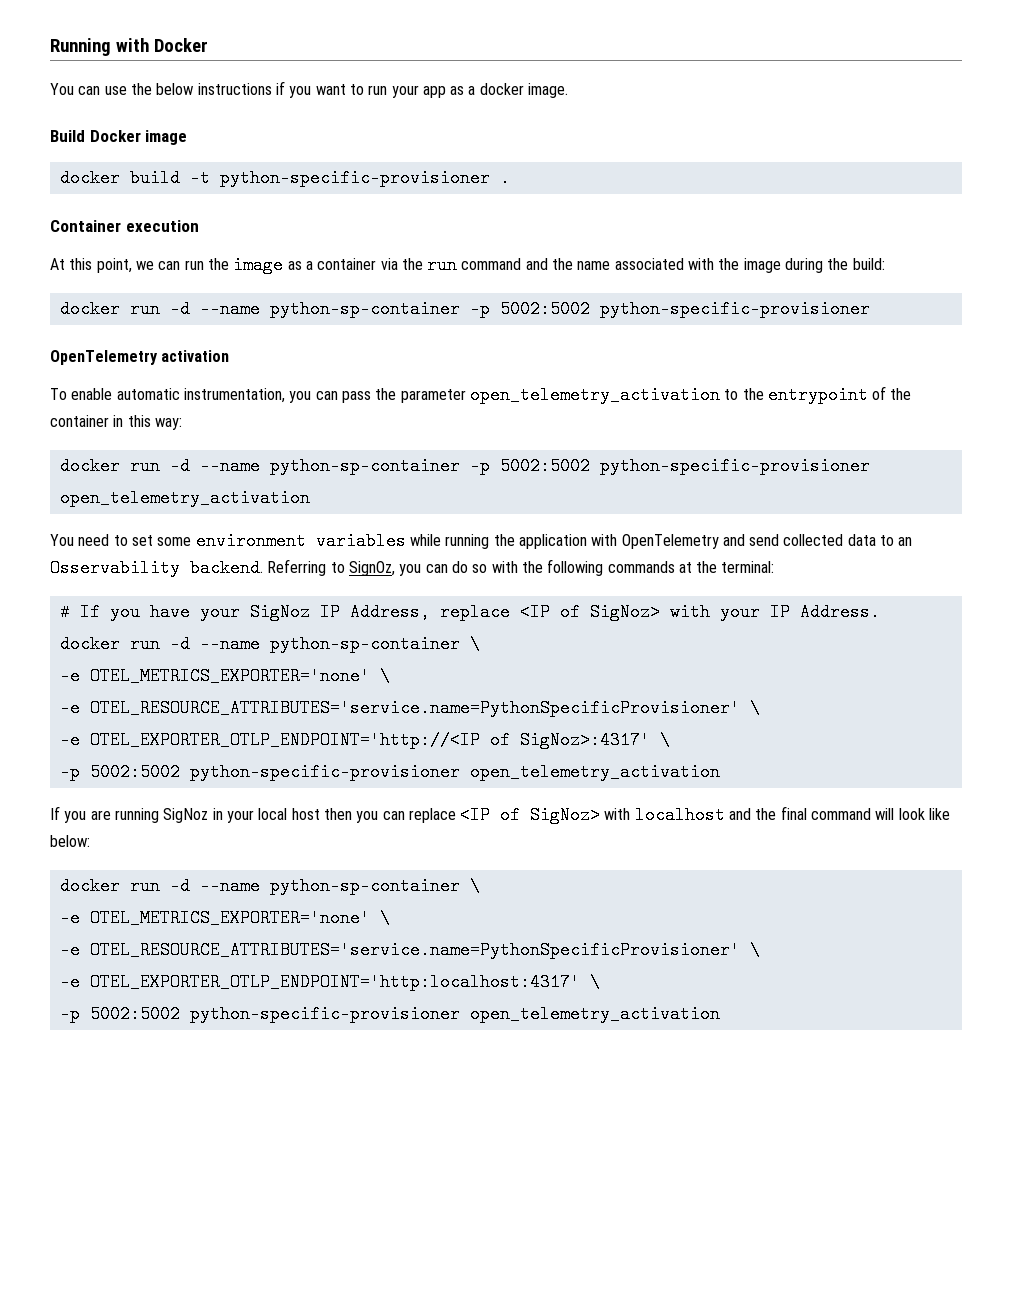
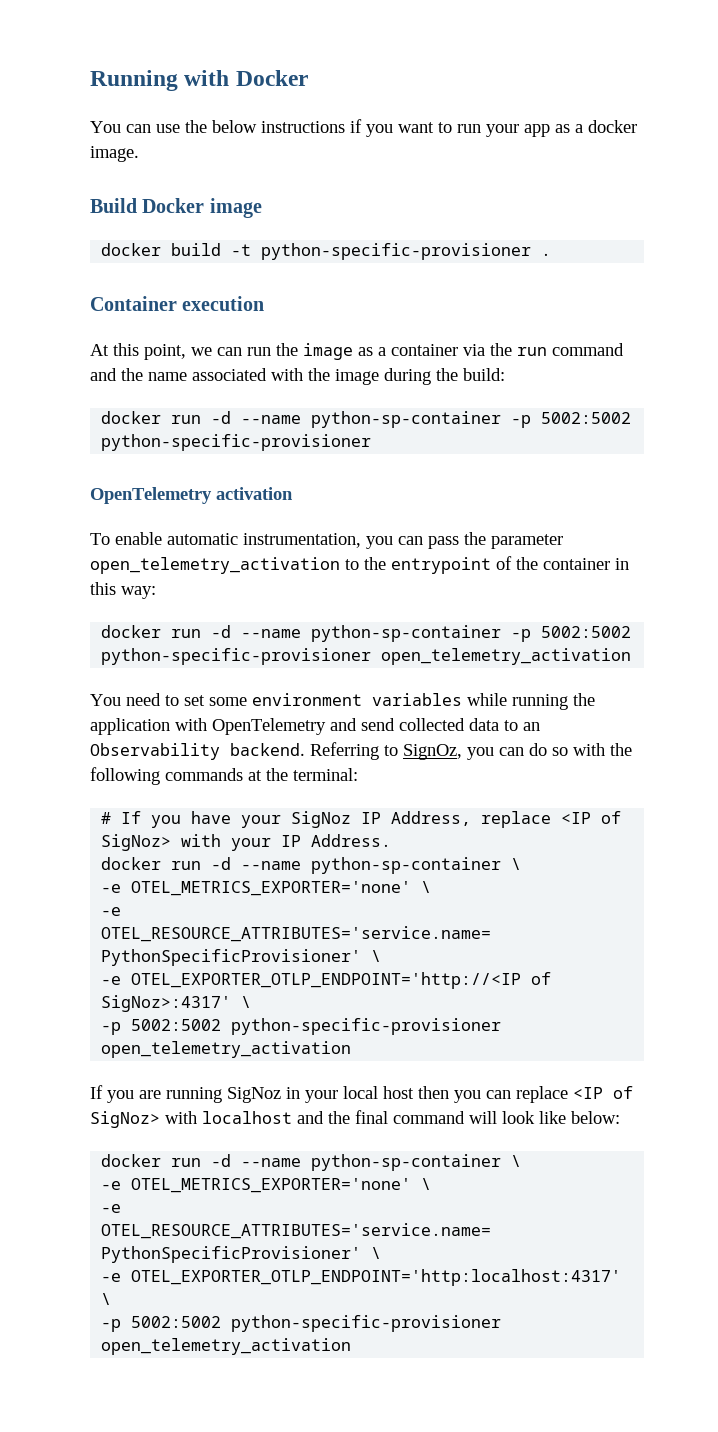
[50,559,180,577] Osservability -> [90,743,220,760] Observability

